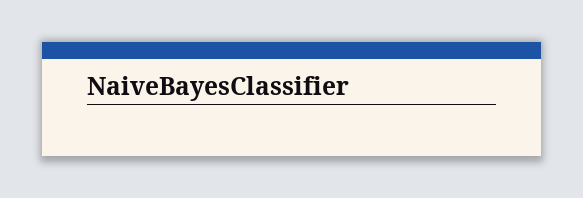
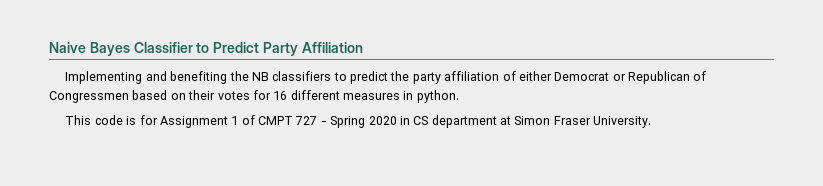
[87,76,349,101] NaiveBayesClassifier -> [49,42,363,56] [65,71,707,84] [49,90,459,103] [65,115,652,128] Naive Bayes Classifier to Predict Party Affiliation // Implementing and benefiting the NB classifiers to predict the party affiliation of either Democrat or Republican of Congressmen based on their votes for 16 different measures in python. // This code is for Assignment 1 of CMPT 727 - Spring 2020 in CS department at Simon Fraser University.

